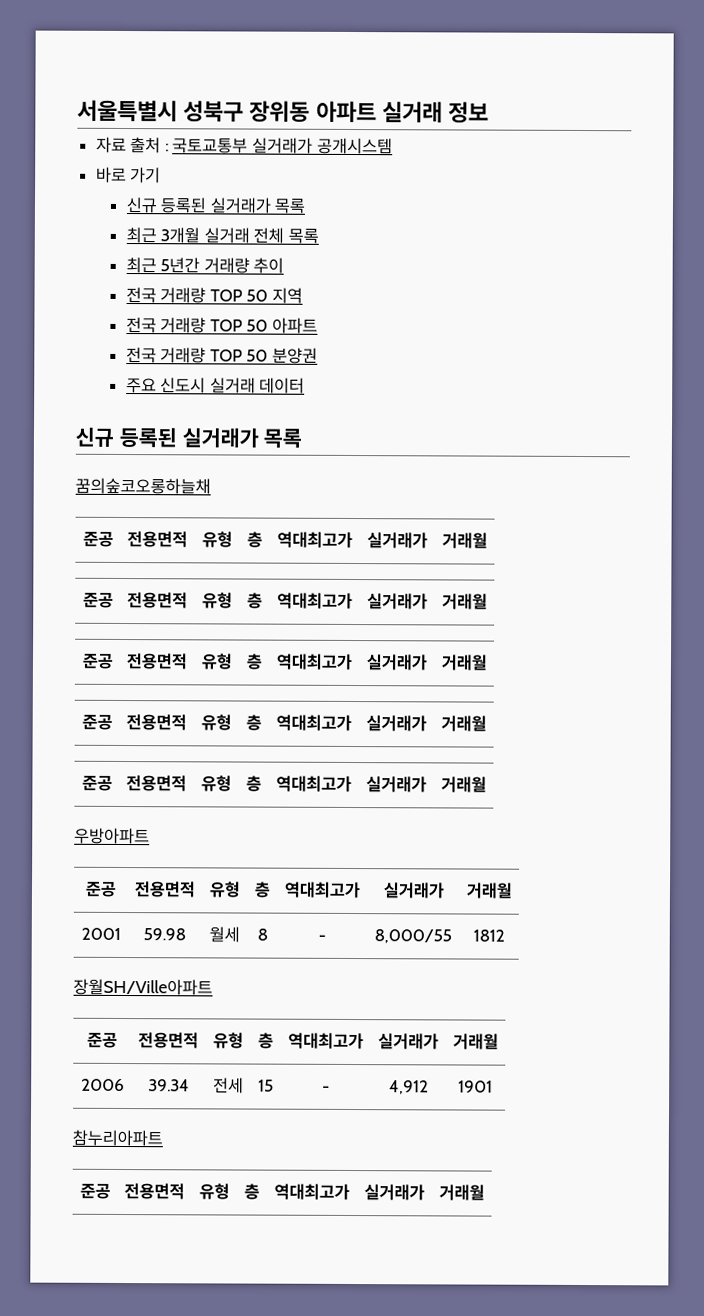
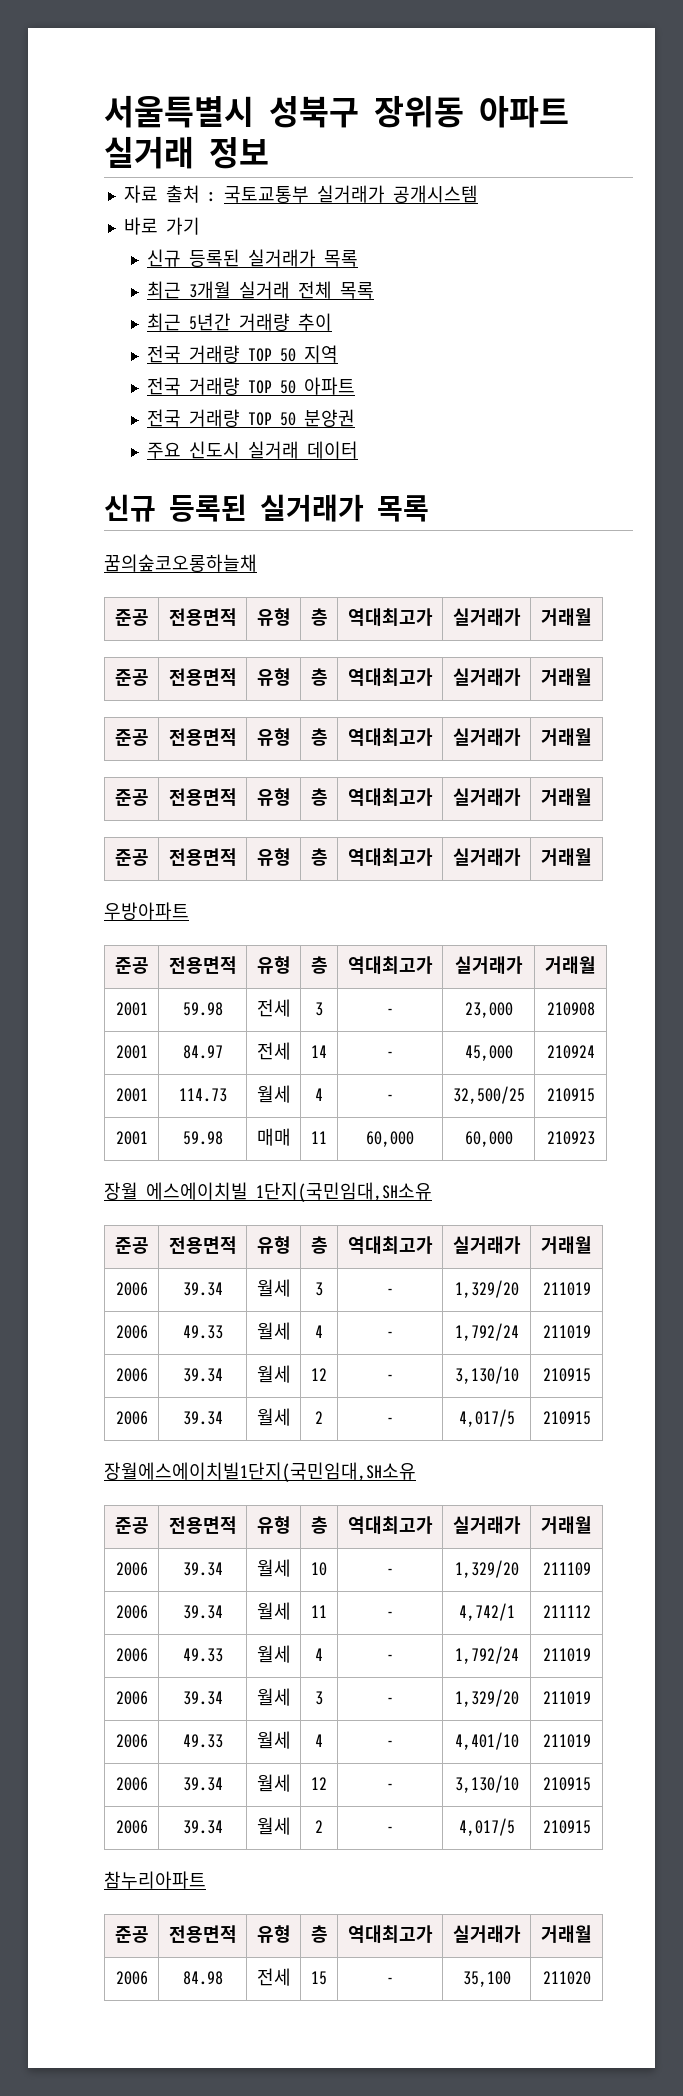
[209,926,240,943] [256,928,268,941] [318,934,326,941] [374,929,452,944] [472,929,505,942] [73,978,213,996] [87,1032,118,1048] [138,1032,199,1049] [213,1032,244,1049] [258,1032,274,1049] [288,1032,364,1050] [378,1033,439,1050] [452,1033,499,1050] [80,1078,125,1092] [147,1079,190,1092] [213,1077,244,1094] [258,1079,274,1092] [322,1085,330,1092] [388,1080,429,1095] [458,1080,493,1093] 월세 | 8 | - | 8,000/55 | 1812 // 장월SH/Ville아파트 // 준공 | 전용면적 | 유형 | 층 | 역대최고가 | 실거래가 | 거래월 // 2006 | 39.34 | 전세 | 15 | - | 4,912 | 1901 -> [256,999,291,1017] [315,1002,323,1016] [386,1008,394,1015] [464,1002,513,1018] [546,1002,595,1016] [115,1045,148,1059] [182,1045,223,1059] [256,1042,291,1060] [311,1045,327,1058] [386,1051,394,1058] [464,1045,513,1061] [546,1045,595,1059] [115,1088,148,1102] [178,1088,227,1102] [256,1085,291,1103] [315,1088,323,1101] [386,1094,394,1101] [452,1086,525,1104] [546,1088,595,1102] [115,1131,148,1145] [182,1131,223,1145] [256,1128,291,1146] [311,1131,327,1144] [366,1131,414,1147] [464,1131,513,1147] [546,1131,595,1145] [104,1182,432,1202] [114,1237,149,1254] [168,1236,237,1254] [256,1236,291,1254] [310,1236,328,1254] [347,1236,433,1254] [452,1236,521,1254] [541,1236,592,1254] [115,1282,148,1296] [182,1282,223,1296] [256,1279,291,1297] [315,1282,323,1296] [386,1288,394,1295] [454,1280,519,1298] [542,1282,591,1296] [115,1325,148,1339] [182,1325,223,1339] [256,1322,291,1340] [315,1325,323,1338] [386,1331,394,1338] [454,1323,519,1341] [542,1325,591,1339] [115,1368,148,1382] [182,1368,223,1382] [256,1365,291,1383] [311,1368,327,1381] [386,1374,394,1381] [454,1366,519,1384] [542,1368,591,1382] [115,1411,148,1425] [182,1411,223,1425] [256,1408,291,1426] [315,1411,323,1424] [386,1417,394,1424] [458,1409,515,1427] [542,1411,591,1425] [104,1462,416,1482] [114,1517,149,1534] [168,1516,237,1534] [256,1516,291,1534] [310,1516,328,1534] [347,1516,433,1534] [452,1516,521,1534] [541,1516,592,1534] [115,1562,148,1576] [182,1562,223,1576] [256,1559,291,1577] [311,1562,327,1576] [386,1568,394,1575] [454,1560,519,1578] [542,1562,591,1576] [115,1605,148,1619] [182,1605,223,1619] [256,1602,291,1620] [311,1605,327,1618] [386,1611,394,1618] [458,1603,515,1621] [542,1605,591,1618] [115,1648,148,1662] [182,1648,223,1662] [256,1645,291,1663] [315,1648,323,1661] [386,1654,394,1661] [454,1646,519,1664] [542,1648,591,1662] [115,1691,148,1705] [182,1691,223,1705] [256,1688,291,1706] [315,1691,323,1705] [386,1697,394,1704] [454,1689,519,1707] [542,1691,591,1705] [115,1734,148,1748] [182,1734,223,1748] [256,1731,291,1749] [315,1734,323,1747] [386,1740,394,1747] [454,1732,519,1750] [542,1734,591,1748] [115,1777,148,1791] [182,1777,223,1791] [256,1774,291,1792] [311,1777,327,1790] [386,1783,394,1790] [454,1775,519,1793] [542,1777,591,1791] [115,1820,148,1834] [182,1820,223,1834] [256,1817,291,1835] [315,1820,323,1833] [386,1826,394,1833] [458,1818,515,1836] [542,1820,591,1834] 전세 | 3 | - | 23,000 | 210908 // 2001 | 84.97 | 전세 | 14 | - | 45,000 | 210924 // 2001 | 114.73 | 월세 | 4 | - | 32,500/25 | 210915 // 2001 | 59.98 | 매매 | 11 | 60,000 | 60,000 | 210923 // 장월 에스에이치빌 1단지(국민임대,SH소유 // 준공 | 전용면적 | 유형 | 층 | 역대최고가 | 실거래가 | 거래월 // 2006 | 39.34 | 월세 | 3 | - | 1,329/20 | 211019 // 2006 | 49.33 | 월세 | 4 | - | 1,792/24 | 211019 // 2006 | 39.34 | 월세 | 12 | - | 3,130/10 | 210915 // 2006 | 39.34 | 월세 | 2 | - | 4,017/5 | 210915 // 장월에스에이치빌1단지(국민임대,SH소유 // 준공 | 전용면적 | 유형 | 층 | 역대최고가 | 실거래가 | 거래월 // 2006 | 39.34 | 월세 | 10 | - | 1,329/20 | 211109 // 2006 | 39.34 | 월세 | 11 | - | 4,742/1 | 211112 // 2006 | 49.33 | 월세 | 4 | - | 1,792/24 | 211019 // 2006 | 39.34 | 월세 | 3 | - | 1,329/20 | 211019 // 2006 | 49.33 | 월세 | 4 | - | 4,401/10 | 211019 // 2006 | 39.34 | 월세 | 12 | - | 3,130/10 | 210915 // 2006 | 39.34 | 월세 | 2 | - | 4,017/5 | 210915
(485, 1192) none -> [115,1971,148,1985] [182,1971,223,1985] [256,1968,291,1986] [311,1971,327,1985] [386,1977,394,1984] [462,1971,511,1987] [542,1971,591,1985] // 2006 | 84.98 | 전세 | 15 | - | 35,100 | 211020

